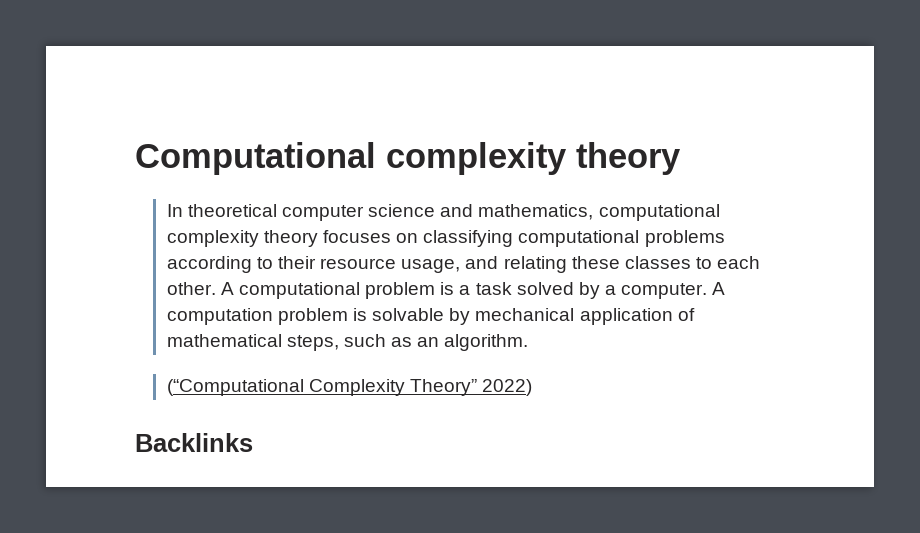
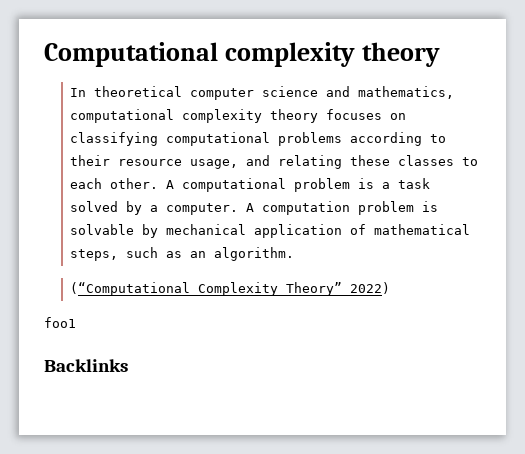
(533, 387) none -> [44,317,76,328] // foo1

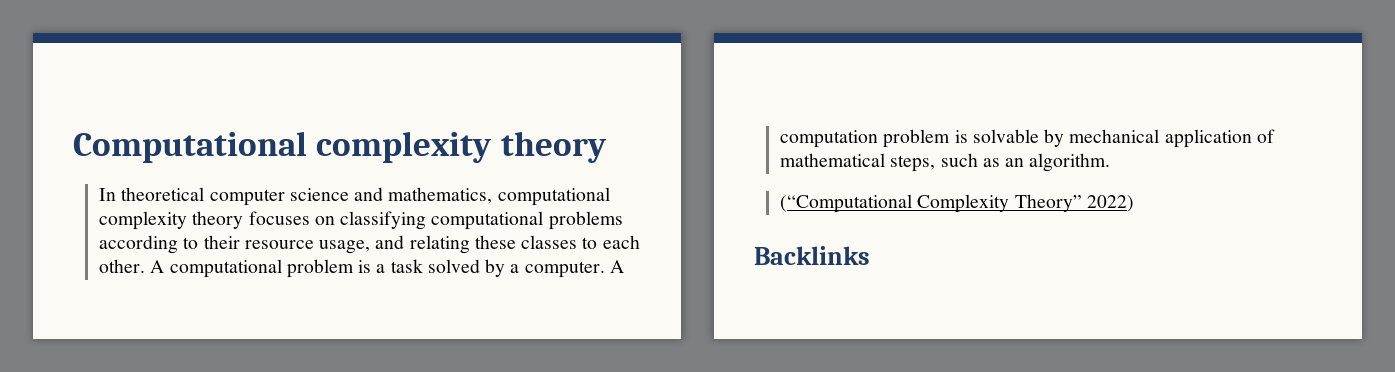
[44,317,76,328] // foo1 -> (1134, 203) none

